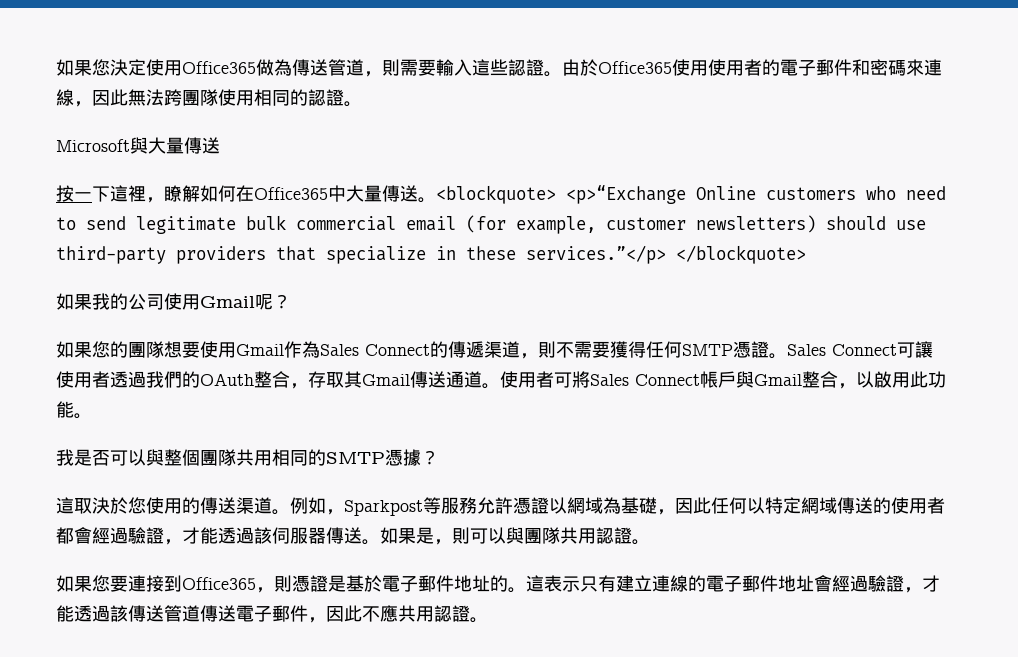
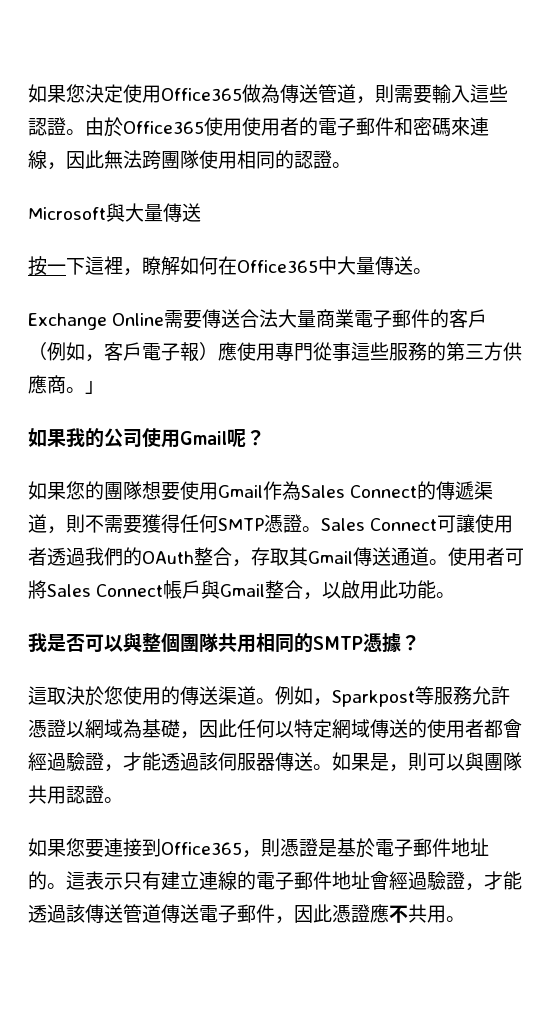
[436,185,946,204] [56,215,926,234] [56,245,806,264] <blockquote> <p>“Exchange Online customers who need to send legitimate bulk commercial email (for example, customer newsletters) should use third-party providers that specialize in these services.”</p> </blockquote> -> [28,309,488,330] [28,342,522,362] [28,375,104,394] // Exchange Online需要傳送合法大量商業電子郵件的客戶（例如，客戶電子報）應使用專門從事這些服務的第三方供應商。」
[362,605,470,622] 不應共用認證 -> [332,904,446,923] 憑證應不共用

